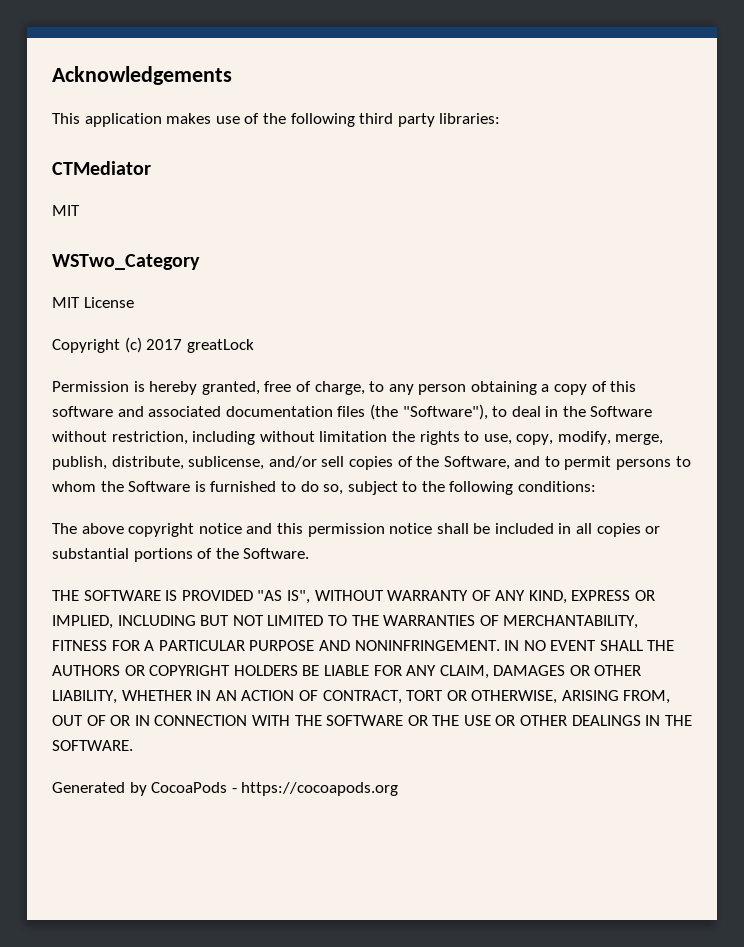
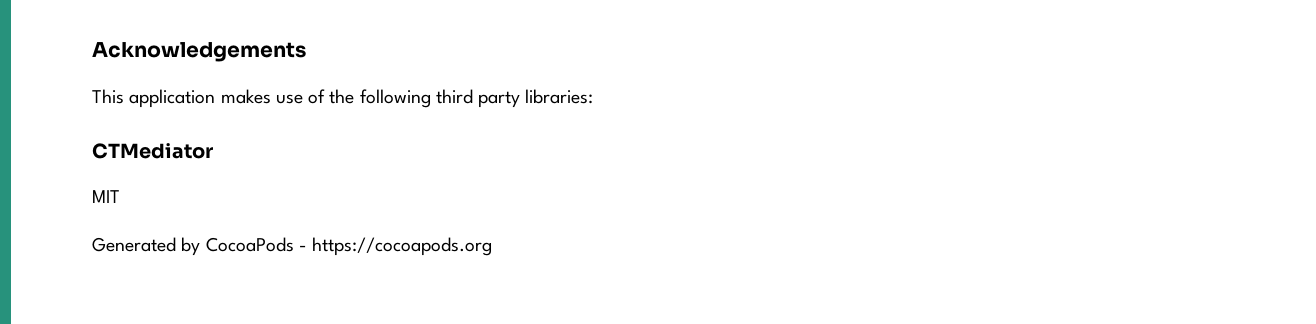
[52,254,200,270] [52,297,134,308] [52,337,254,353] [52,381,637,395] [52,404,653,420] [52,431,664,445] [52,456,691,470] [52,481,597,495] [52,523,661,537] [52,548,310,562] [52,590,656,604] [52,615,639,629] [52,640,675,651] [52,665,642,679] [52,690,671,704] [52,715,692,726] [52,740,133,751] // WSTwo_Category // MIT License // Copyright (c) 2017 greatLock // Permission is hereby granted, free of charge, to any person obtaining a copy of this software and associated documentation files (the "Software"), to deal in the Software without restriction, including without limitation the rights to use, copy, modify, merge, publish, distribute, sublicense, and/or sell copies of the Software, and to permit persons to whom the Software is furnished to do so, subject to the following conditions: // The above copyright notice and this permission notice shall be included in all copies or substantial portions of the Software. // THE SOFTWARE IS PROVIDED "AS IS", WITHOUT WARRANTY OF ANY KIND, EXPRESS OR IMPLIED, INCLUDING BUT NOT LIMITED TO THE WARRANTIES OF MERCHANTABILITY, FITNESS FOR A PARTICULAR PURPOSE AND NONINFRINGEMENT. IN NO EVENT SHALL THE AUTHORS OR COPYRIGHT HOLDERS BE LIABLE FOR ANY CLAIM, DAMAGES OR OTHER LIABILITY, WHETHER IN AN ACTION OF CONTRACT, TORT OR OTHERWISE, ARISING FROM, OUT OF OR IN CONNECTION WITH THE SOFTWARE OR THE USE OR OTHER DEALINGS IN THE SOFTWARE. -> (120, 196) none

